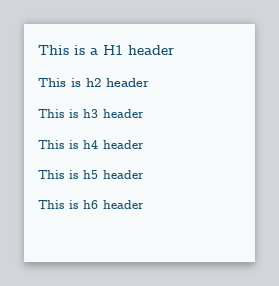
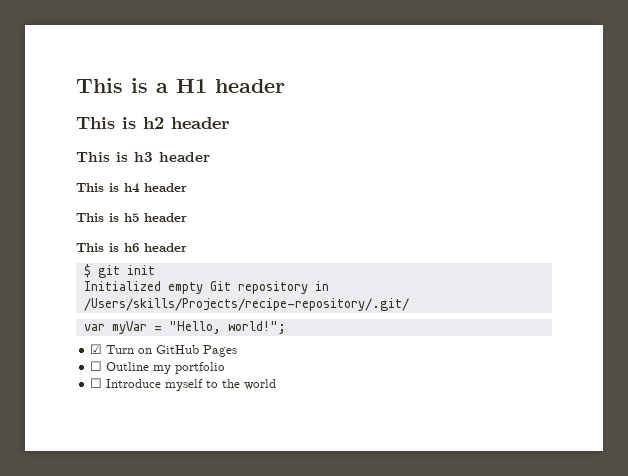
(144, 204) none -> [83,264,155,278] [83,281,329,294] [83,298,409,311] [83,321,286,334] [90,344,238,357] [90,361,226,374] [90,378,277,391] // $ git init // Initialized empty Git repository in /Users/skills/Projects/recipe-repository/.git/ // var myVar = "Hello, world!"; // ☑ Turn on GitHub Pages // ☐ Outline my portfolio // ☐ Introduce myself to the world

